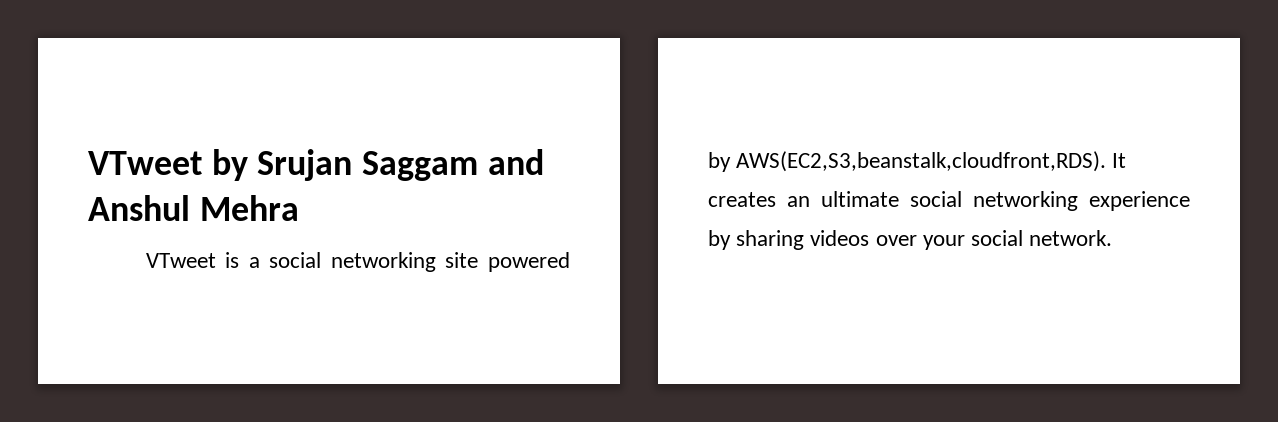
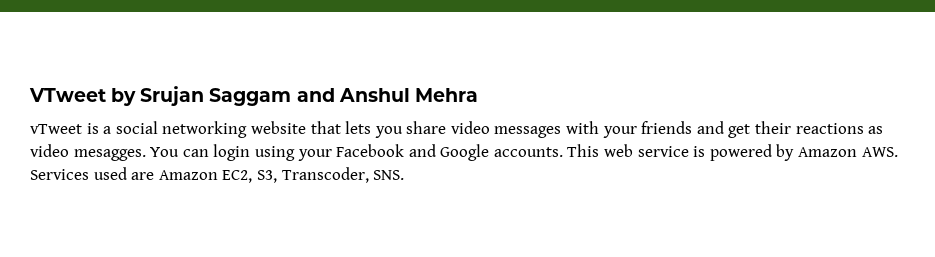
[145,253,216,268] VTweet -> [30,124,82,134] vTweet
[445,252,570,272] [708,151,1127,172] [708,191,1190,211] [708,230,1113,250] site powered by AWS(EC2,S3,beanstalk,cloudfront,RDS). It creates an ultimate social networking experience by sharing videos over your social network. -> [250,121,884,138] [30,144,898,161] [30,167,405,183] website that lets you share video messages with your friends and get their reactions as video mesagges. You can login using your Facebook and Google accounts. This web service is powered by Amazon AWS. Services used are Amazon EC2, S3, Transcoder, SNS.

